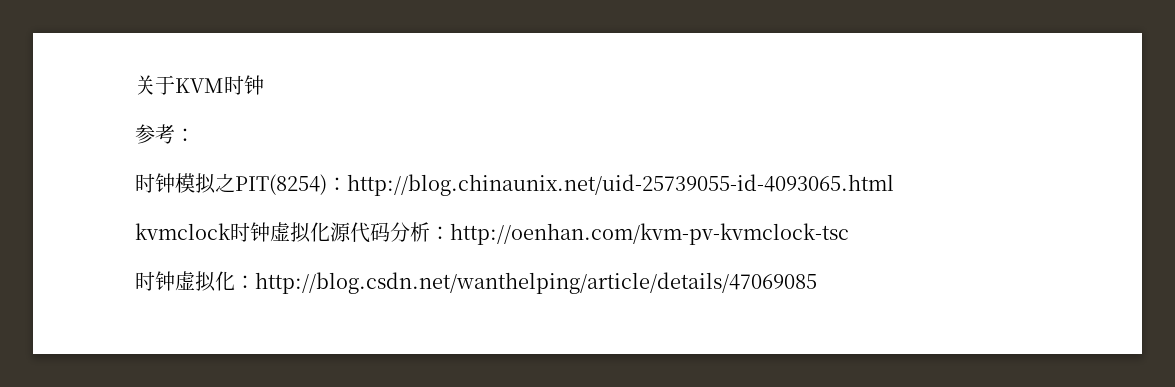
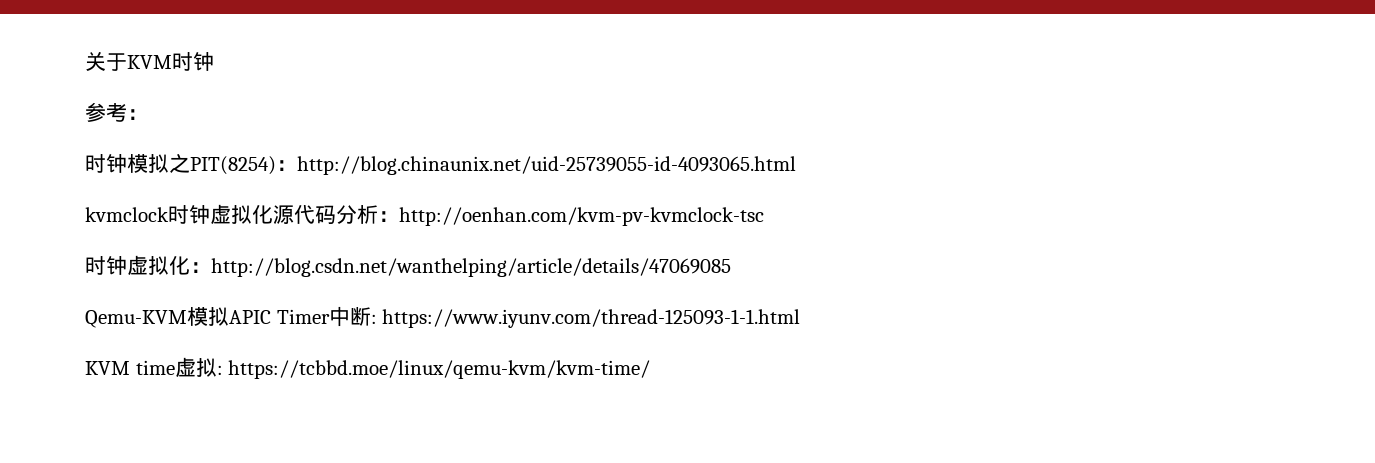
(817, 283) none -> [85,306,801,328] [85,357,651,379] // Qemu-KVM模拟APIC Timer中断: https://www.iyunv.com/thread-125093-1-1.html // KVM time虚拟: https://tcbbd.moe/linux/qemu-kvm/kvm-time/

